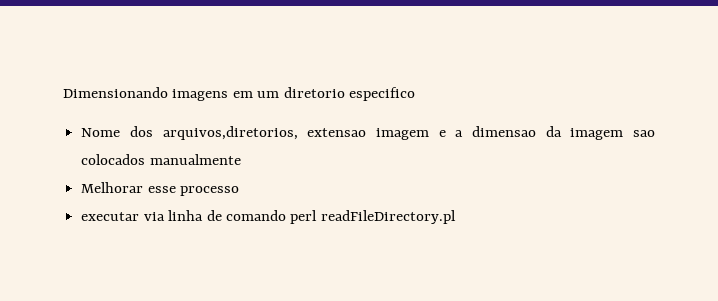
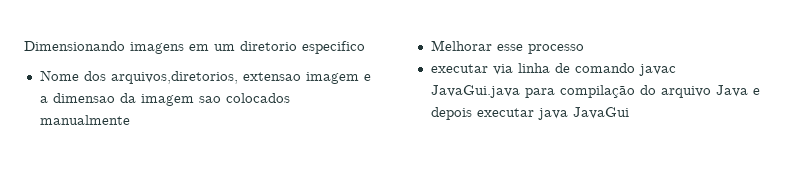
[290,210,456,224] perl readFileDirectory.pl -> [638,64,676,76] [430,85,760,98] [430,107,629,120] javac JavaGui.java para compilação do arquivo Java e depois executar java JavaGui

